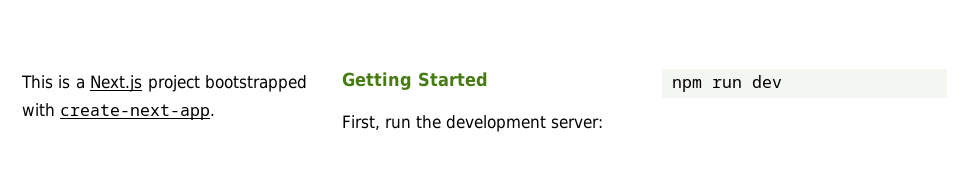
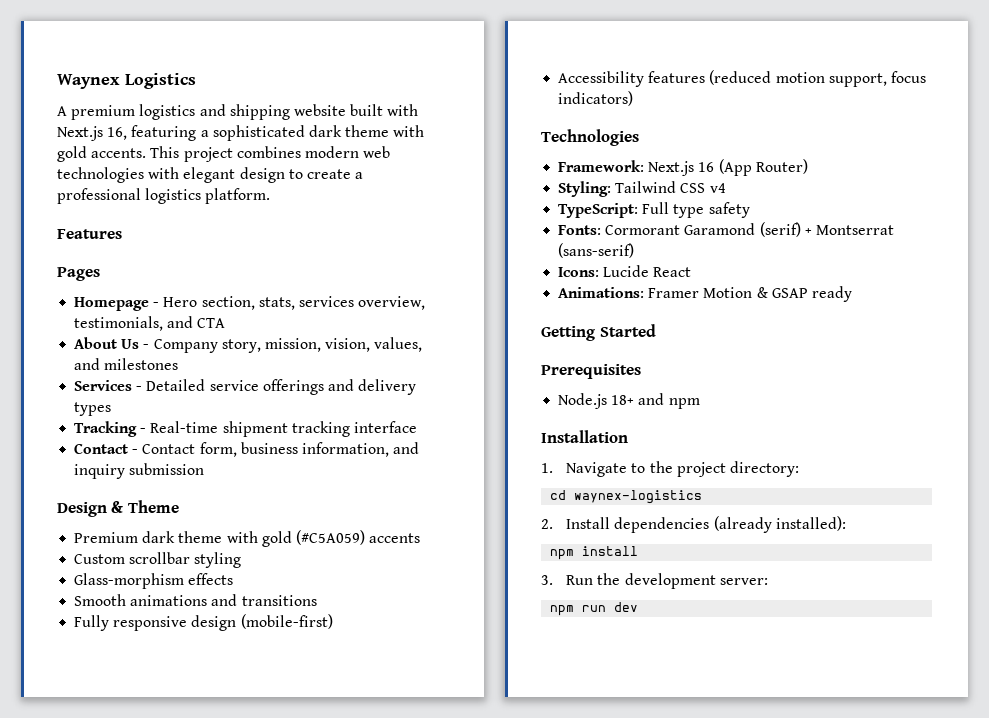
[21,75,307,92] [22,103,215,120] [342,72,488,90] [342,115,411,130] This is a Next.js project bootstrapped with create-next-app. // Getting Started // First, run -> [57,73,196,89] [57,104,419,120] [57,125,425,141] [57,146,391,162] [57,167,364,183] [57,188,271,204] [57,229,122,239] [57,267,100,281] [74,296,426,311] [74,316,226,331] [74,337,423,353] [74,358,179,370] [74,379,417,395] [74,402,112,416] [74,421,417,437] [74,442,420,457] [74,463,205,479] [57,500,179,517] [74,530,421,547] [74,552,242,568] [74,573,234,589] [74,594,317,606] [74,614,333,631] [558,70,926,87] [558,91,634,106] [541,129,639,146] [558,159,808,176] [558,181,726,197] [558,202,750,218] [558,222,894,237] [558,243,635,258] [558,265,692,277] [558,286,852,302] [541,324,656,341] [541,364,641,379] [558,393,700,409] [541,430,628,443] [541,461,799,477] [550,490,703,504] [541,516,846,533] [550,546,639,560] [541,575,594,585] Waynex Logistics // A premium logistics and shipping website built with Next.js 16, featuring a sophisticated dark theme with gold accents. This project combines modern web technologies with elegant design to create a professional logistics platform. // Features // Pages // Homepage - Hero section, stats, services overview, testimonials, and CTA // About Us - Company story, mission, vision, values, and milestones // Services - Detailed service offerings and delivery types // Tracking - Real-time shipment tracking interface // Contact - Contact form, business information, and inquiry submission // Design & Theme // Premium dark theme with gold (#C5A059) accents // Custom scrollbar styling // Glass-morphism effects // Smooth animations and transitions // Fully responsive design (mobile-first) // Accessibility features (reduced motion support, focus indicators) // Technologies // Framework: Next.js 16 (App Router) // Styling: Tailwind CSS v4 // TypeScript: Full type safety // Fonts: Cormorant Garamond (serif) + Montserrat (sans-serif) // Icons: Lucide React // Animations: Framer Motion & GSAP ready // Getting Started // Prerequisites // Node.js 18+ and npm // Installation // 1. Navigate to the project directory: // cd waynex-logistics // 2. Install dependencies (already installed): // npm install // 3. Run

